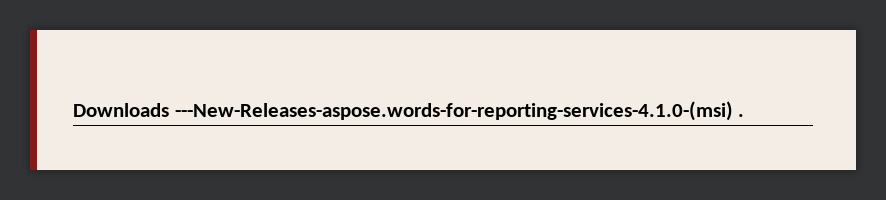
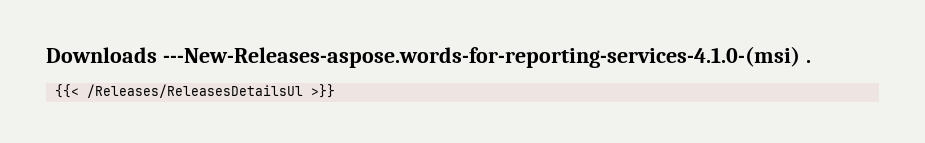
(745, 115) none -> [54,84,335,98] // {{< /Releases/ReleasesDetailsUl >}}

